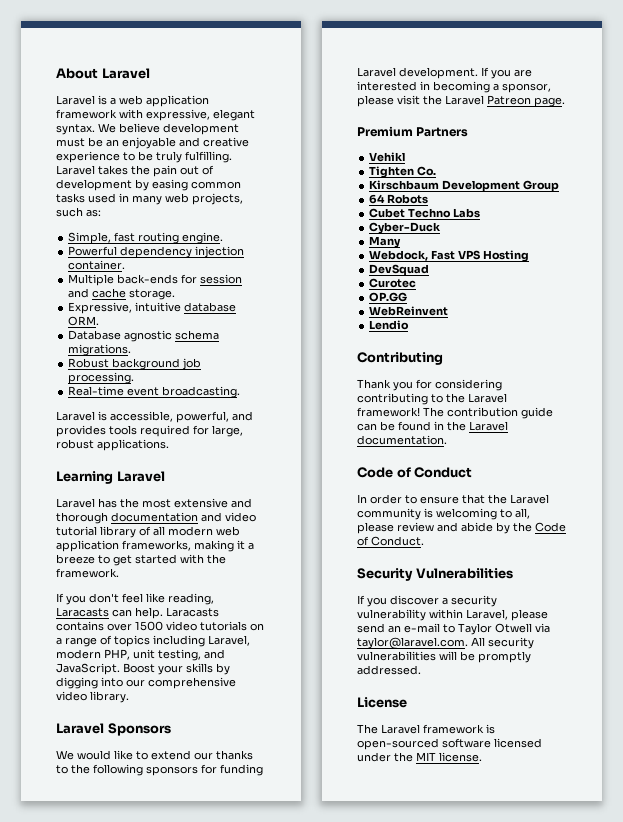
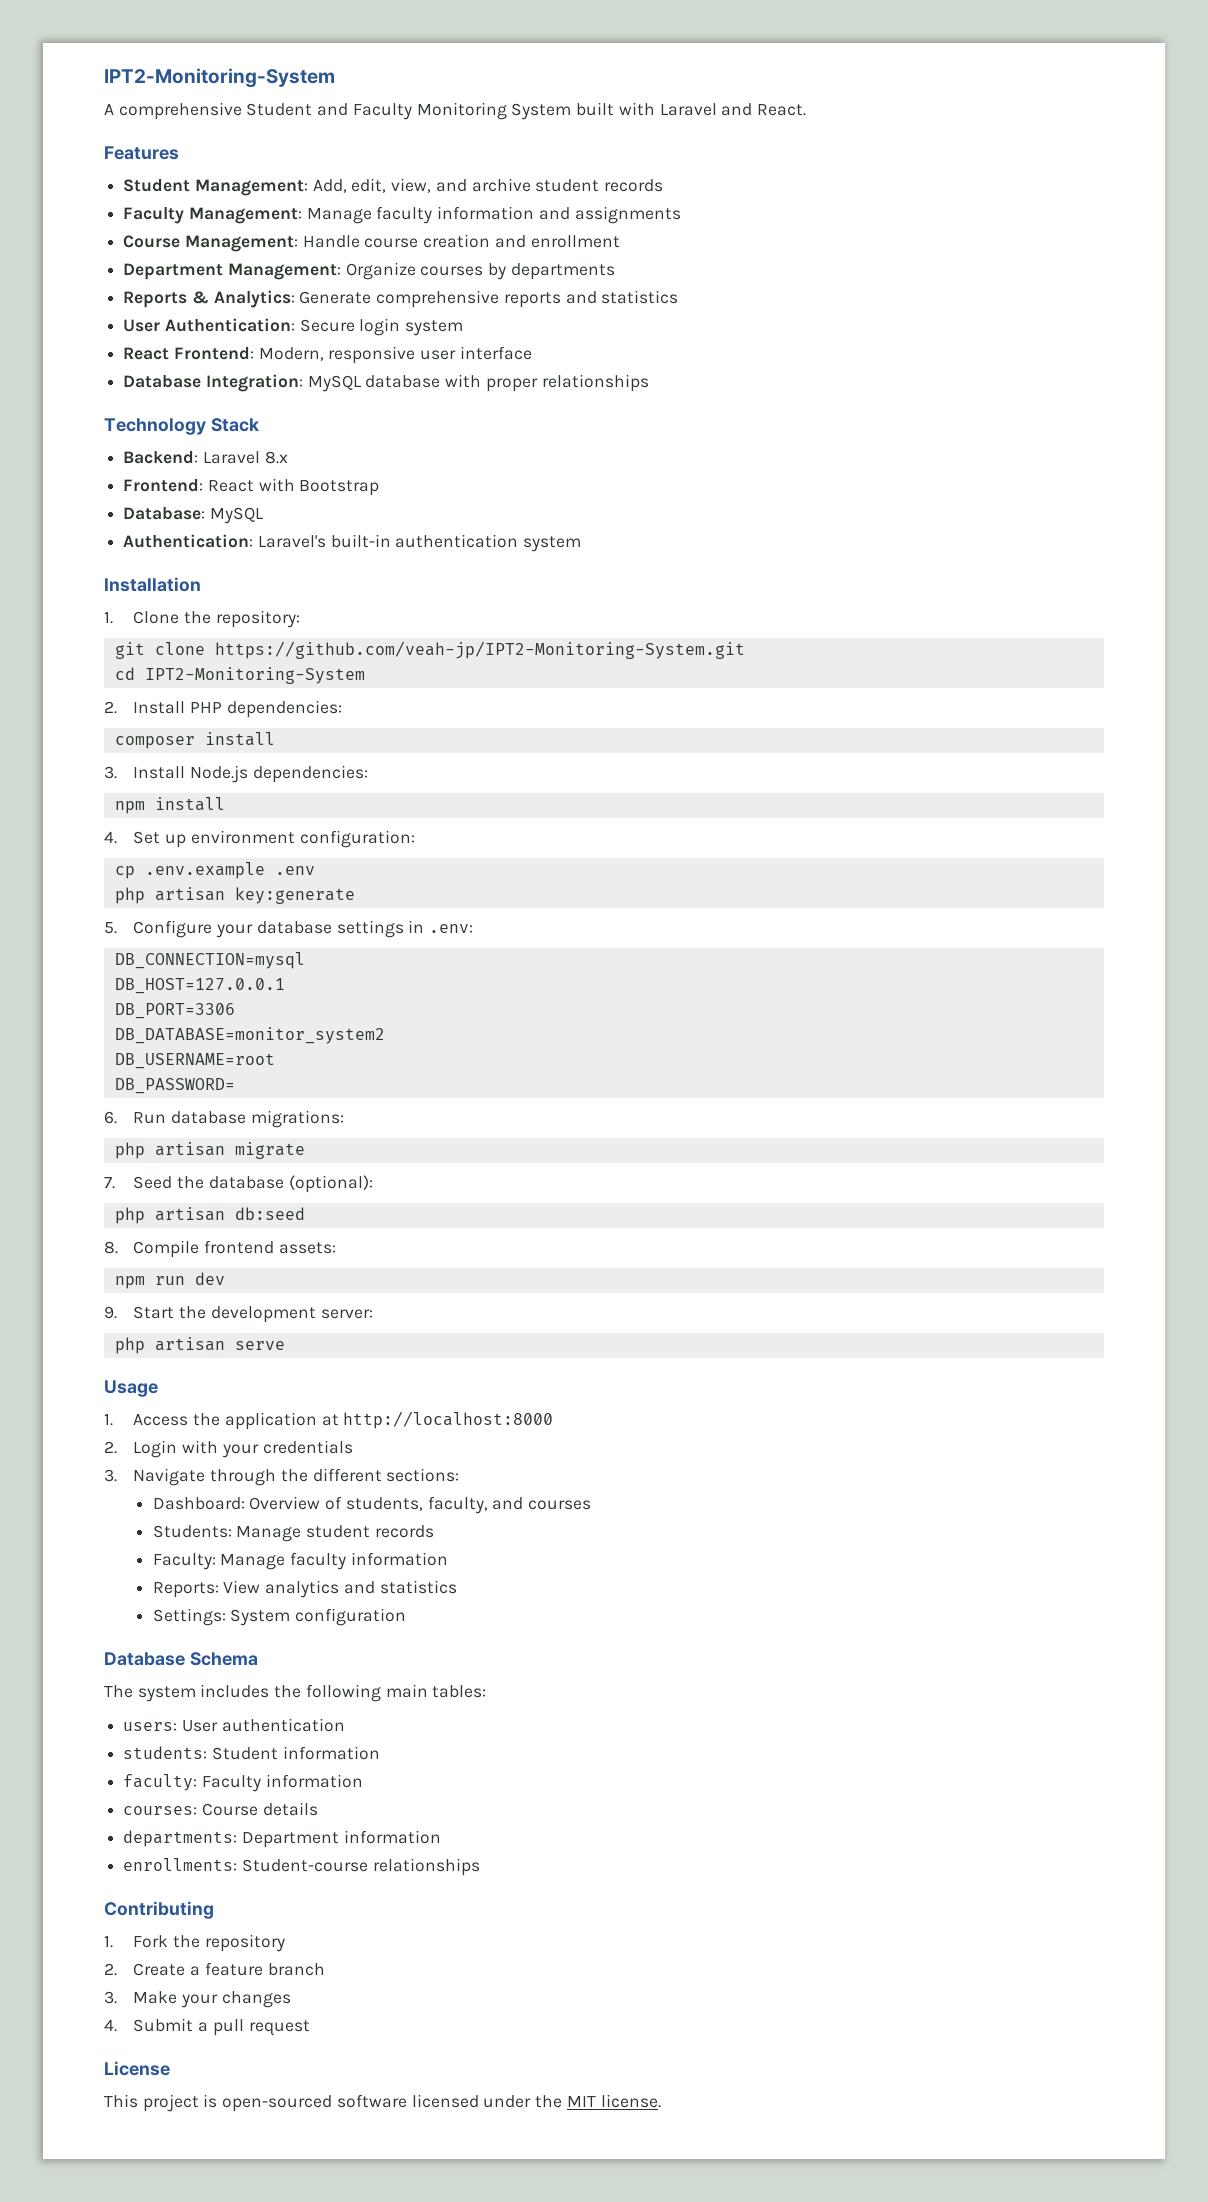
[56,68,150,79] [56,95,209,107] [56,109,255,121] [56,123,239,135] [56,137,249,149] [56,151,232,163] [56,165,214,177] [56,179,241,191] [56,193,243,205] [56,207,101,217] [68,232,224,244] [68,246,245,258] [68,260,126,270] [68,274,243,286] [68,288,176,300] [68,302,237,314] [68,316,100,326] [68,330,220,342] [68,344,132,356] [68,358,202,370] [68,372,135,384] [68,386,241,398] [56,411,253,423] [56,425,243,437] [56,439,169,451] [56,471,165,484] [56,498,252,508] [56,512,256,524] [56,526,240,538] [56,540,254,552] [56,554,226,566] [56,568,119,578] [56,593,214,605] [56,607,219,619] [56,621,264,631] [56,635,250,647] [56,649,225,661] [56,663,230,675] [56,677,236,689] [56,691,129,703] [56,723,171,736] [56,750,253,760] [56,764,263,776] [357,67,532,79] [357,81,551,93] [357,95,565,107] [357,126,469,137] [369,152,406,162] [369,166,437,178] [369,180,560,192] [369,194,429,204] [369,208,481,218] [369,222,442,234] [369,236,402,248] [369,250,530,262] [369,264,430,276] [369,278,417,288] [369,292,408,302] [369,306,449,316] [369,320,410,330] [357,352,443,365] [357,379,502,391] [357,393,507,405] [357,407,553,419] [357,421,508,431] [357,435,447,445] [357,467,473,478] [357,494,549,504] [357,508,530,520] [357,522,566,534] [357,536,424,546] [357,568,513,581] [357,595,497,607] [357,609,548,621] [357,623,550,635] [357,637,534,649] [357,651,531,663] [357,665,421,675] [357,697,407,708] [357,724,484,734] About Laravel // Laravel is a web application framework with expressive, elegant syntax. We believe development must be an enjoyable and creative experience to be truly fulfilling. Laravel takes the pain out of development by easing common tasks used in many web projects, such as: // Simple, fast routing engine. // Powerful dependency injection container. // Multiple back-ends for session and cache storage. // Expressive, intuitive database ORM. // Database agnostic schema migrations. // Robust background job processing. // Real-time event broadcasting. // Laravel is accessible, powerful, and provides tools required for large, robust applications. // Learning Laravel // Laravel has the most extensive and thorough documentation and video tutorial library of all modern web application frameworks, making it a breeze to get started with the framework. // If you don't feel like reading, Laracasts can help. Laracasts contains over 1500 video tutorials on a range of topics including Laravel, modern PHP, unit testing, and JavaScript. Boost your skills by digging into our comprehensive video library. // Laravel Sponsors // We would like to extend our thanks to the following sponsors for funding Laravel development. If you are interested in becoming a sponsor, please visit the Laravel Patreon page. // Premium Partners // Vehikl // Tighten Co. // Kirschbaum Development Group // 64 Robots // Cubet Techno Labs // Cyber-Duck // Many // Webdock, Fast VPS Hosting // DevSquad // Curotec // OP.GG // WebReinvent // Lendio // Contributing // Thank you for considering contributing to the Laravel framework! The contribution guide can be found in the Laravel documentation. // Code of Conduct // In order to ensure that the Laravel community is welcoming to all, please review and abide by the Code of Conduct. // Security Vulnerabilities // If you discover a security vulnerability within Laravel, please send an e-mail to Taylor Otwell via taylor@laravel.com. All security vulnerabilities will be promptly addressed. // License // The Laravel framework -> [104,68,335,88] [104,102,806,120] [104,146,179,160] [123,178,664,196] [123,206,681,224] [123,234,620,252] [123,262,615,280] [123,290,679,308] [123,318,464,336] [123,346,532,364] [123,374,649,392] [104,418,260,435] [123,451,288,464] [123,478,380,496] [123,507,264,524] [123,534,582,552] [104,577,201,592] [104,610,300,628] [114,641,745,659] [114,667,365,684] [104,700,342,718] [114,732,275,749] [104,765,368,783] [114,797,225,814] [104,830,415,848] [114,862,315,879] [114,887,355,904] [104,920,474,938] [114,952,305,969] [114,978,285,994] [114,1003,235,1019] [114,1027,385,1044] [114,1053,275,1069] [114,1078,235,1094] [104,1110,344,1128] [114,1142,305,1159] [104,1175,373,1193] [114,1207,305,1224] [104,1240,336,1258] [114,1272,225,1289] [104,1306,373,1323] [114,1337,285,1354] [104,1380,158,1397] [104,1411,554,1430] [104,1440,353,1458] [104,1468,460,1486] [152,1496,592,1514] [152,1525,434,1542] [152,1552,448,1570] [152,1580,457,1598] [152,1608,407,1626] [104,1652,258,1666] [104,1684,487,1702] [123,1718,345,1732] [123,1746,380,1760] [123,1774,363,1792] [123,1802,318,1816] [123,1830,441,1848] [123,1858,480,1876] [104,1901,214,1919] [104,1934,285,1952] [104,1962,325,1976] [104,1991,291,2008] [104,2018,310,2036] [104,2061,170,2076] [104,2094,199,2112] IPT2-Monitoring-System // A comprehensive Student and Faculty Monitoring System built with Laravel and React. // Features // Student Management: Add, edit, view, and archive student records // Faculty Management: Manage faculty information and assignments // Course Management: Handle course creation and enrollment // Department Management: Organize courses by departments // Reports & Analytics: Generate comprehensive reports and statistics // User Authentication: Secure login system // React Frontend: Modern, responsive user interface // Database Integration: MySQL database with proper relationships // Technology Stack // Backend: Laravel 8.x // Frontend: React with Bootstrap // Database: MySQL // Authentication: Laravel's built-in authentication system // Installation // 1. Clone the repository: // git clone https://github.com/veah-jp/IPT2-Monitoring-System.git // cd IPT2-Monitoring-System // 2. Install PHP dependencies: // composer install // 3. Install Node.js dependencies: // npm install // 4. Set up environment configuration: // cp .env.example .env // php artisan key:generate // 5. Configure your database settings in .env: // DB_CONNECTION=mysql // DB_HOST=127.0.0.1 // DB_PORT=3306 // DB_DATABASE=monitor_system2 // DB_USERNAME=root // DB_PASSWORD= // 6. Run database migrations: // php artisan migrate // 7. Seed the database (optional): // php artisan db:seed // 8. Compile frontend assets: // npm run dev // 9. Start the development server: // php artisan serve // Usage // 1. Access the application at http://localhost:8000 // 2. Login with your credentials // 3. Navigate through the different sections: // Dashboard: Overview of students, faculty, and courses // Students: Manage student records // Faculty: Manage faculty information // Reports: View analytics and statistics // Settings: System configuration // Database Schema // The system includes the following main tables: // users: User authentication // students: Student information // faculty: Faculty information // courses: Course details // departments: Department information // enrollments: Student-course relationships // Contributing // 1. Fork the repository // 2. Create a feature branch // 3. Make your changes // 4. Submit a pull request // License // This project

